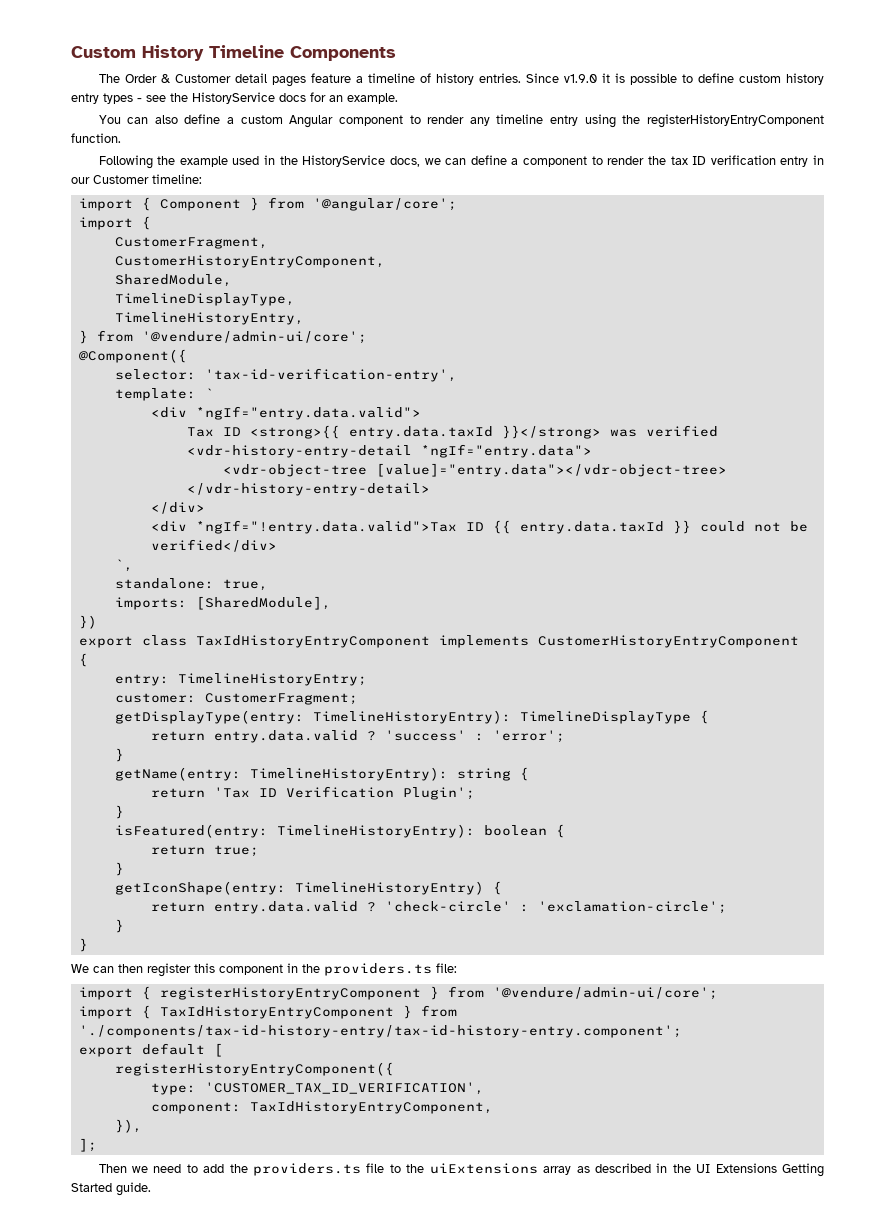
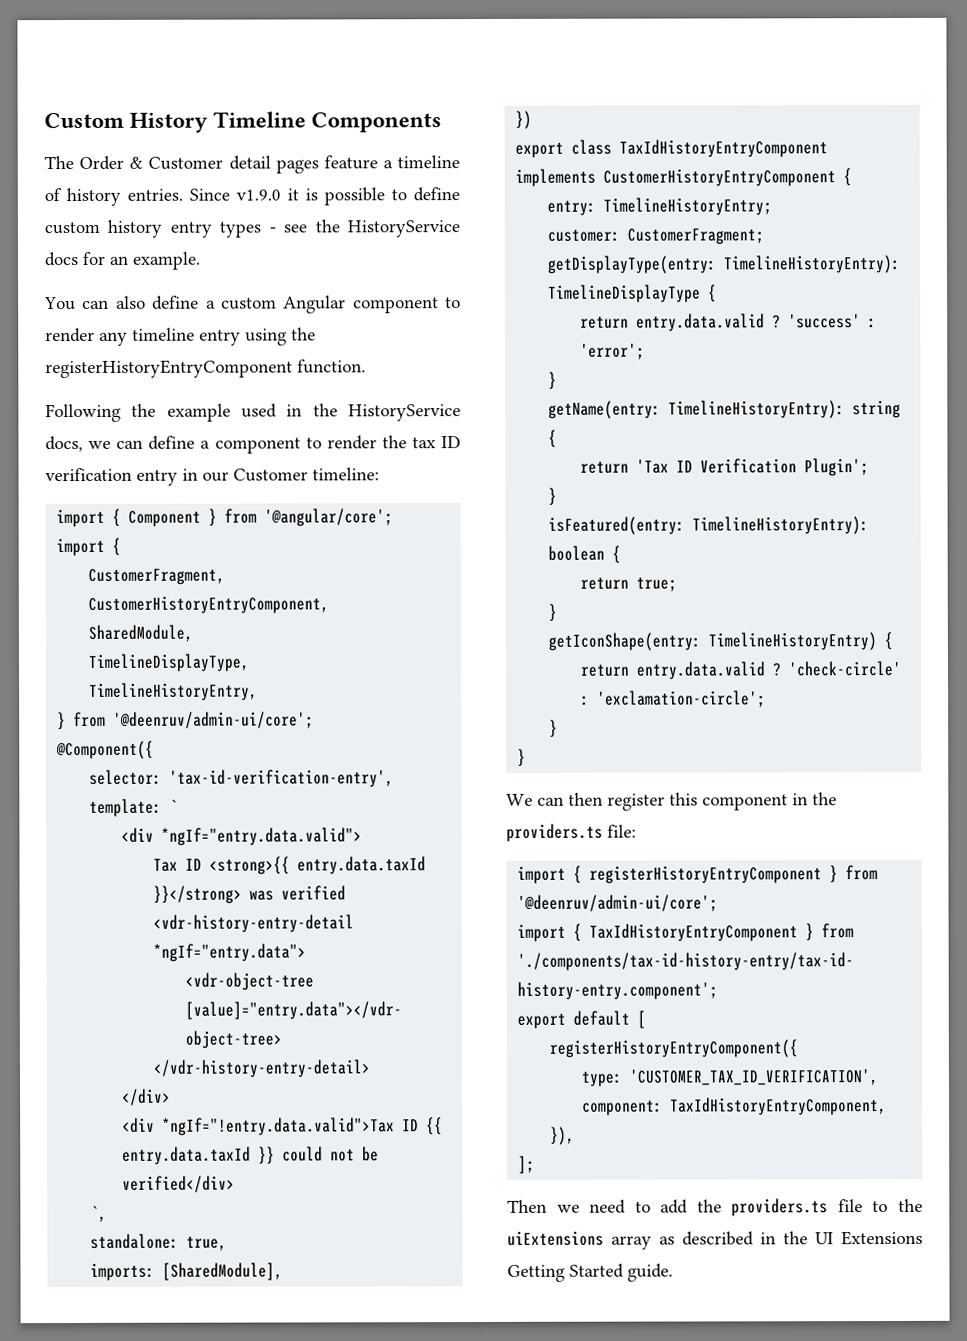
[141,331,367,344] '@vendure/admin-ui/core'; -> [113,711,315,729] '@deenruv/admin-ui/core';
[492,987,718,1000] '@vendure/admin-ui/core'; -> [517,894,719,912] '@deenruv/admin-ui/core';

